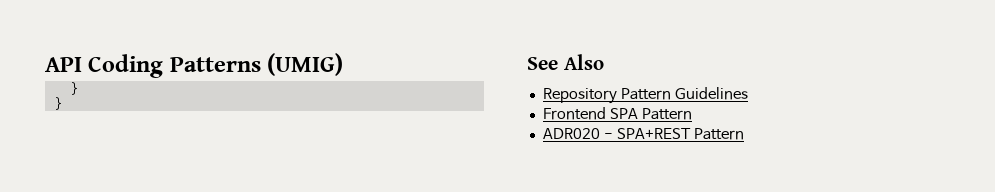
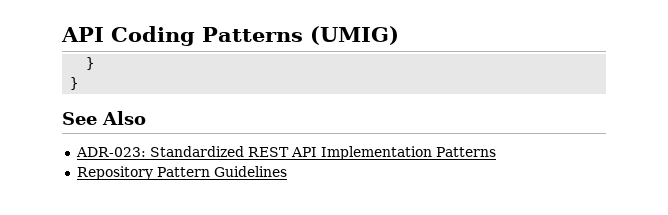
[542,87,748,104] [542,107,692,120] [542,128,744,140] Repository Pattern Guidelines // Frontend SPA Pattern // ADR020 - SPA+REST Pattern -> [75,146,496,160] [76,166,287,180] ADR-023: Standardized REST API Implementation Patterns // Repository Pattern Guidelines

